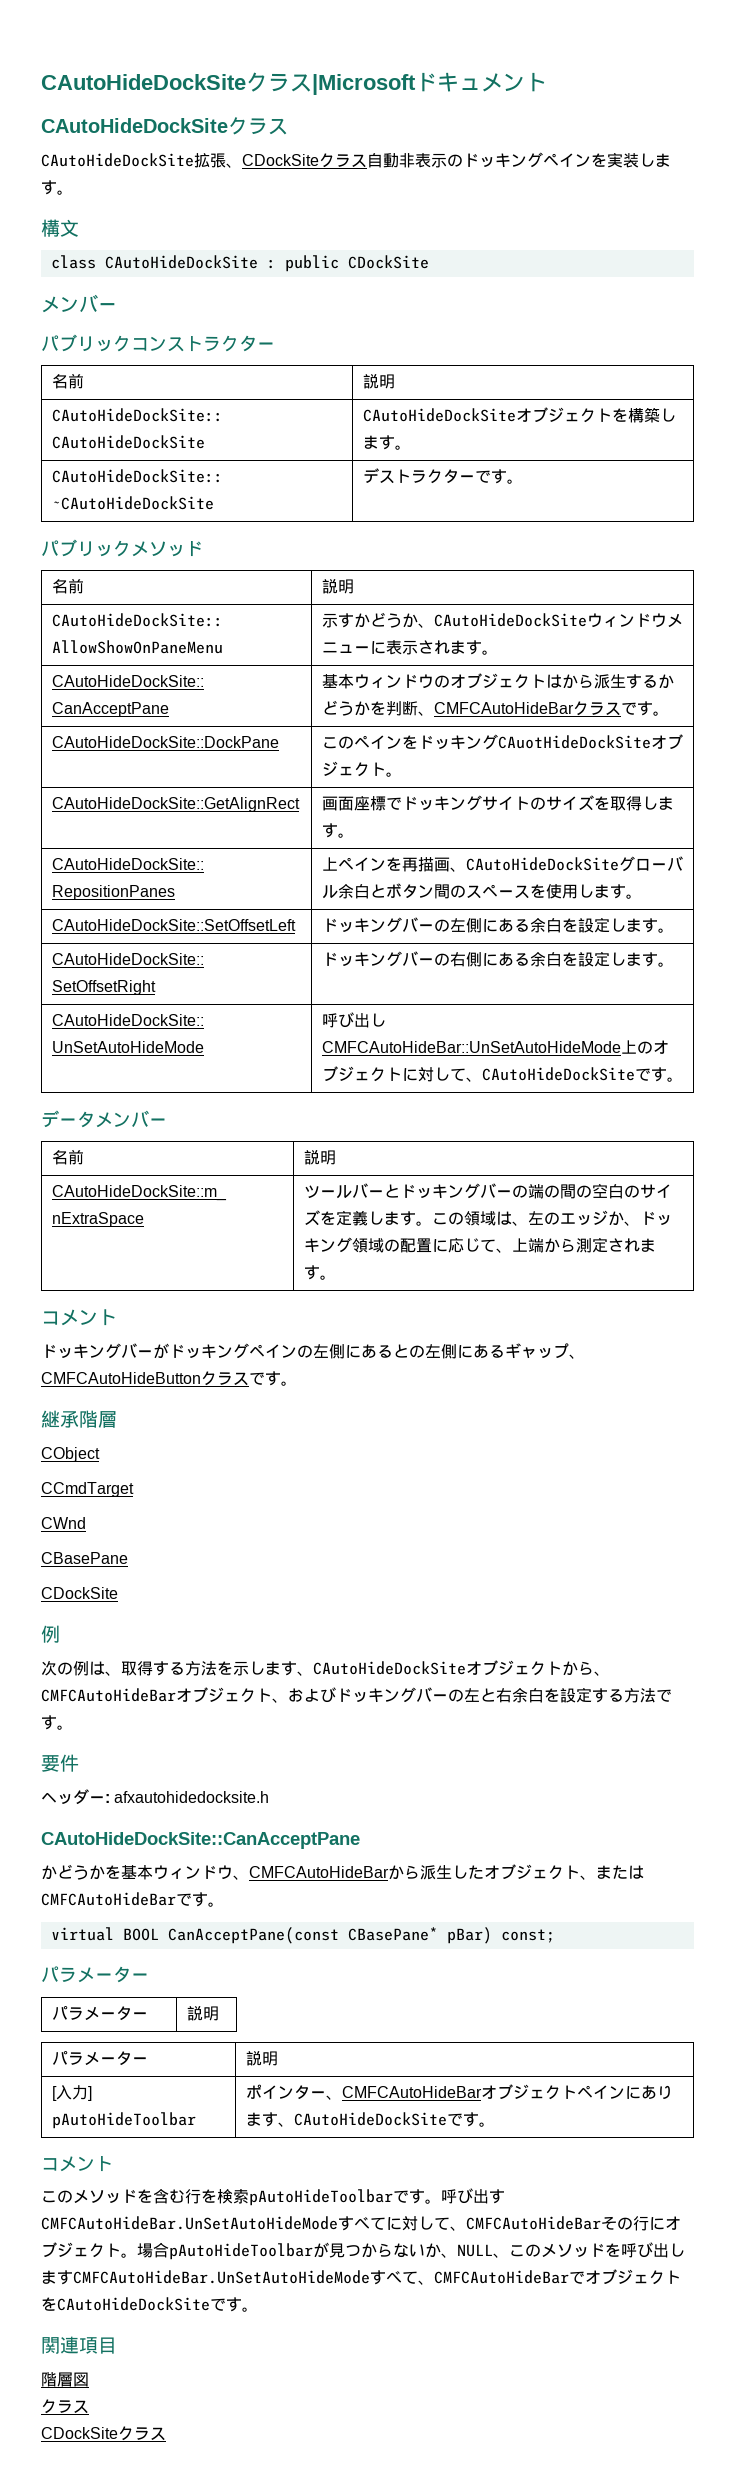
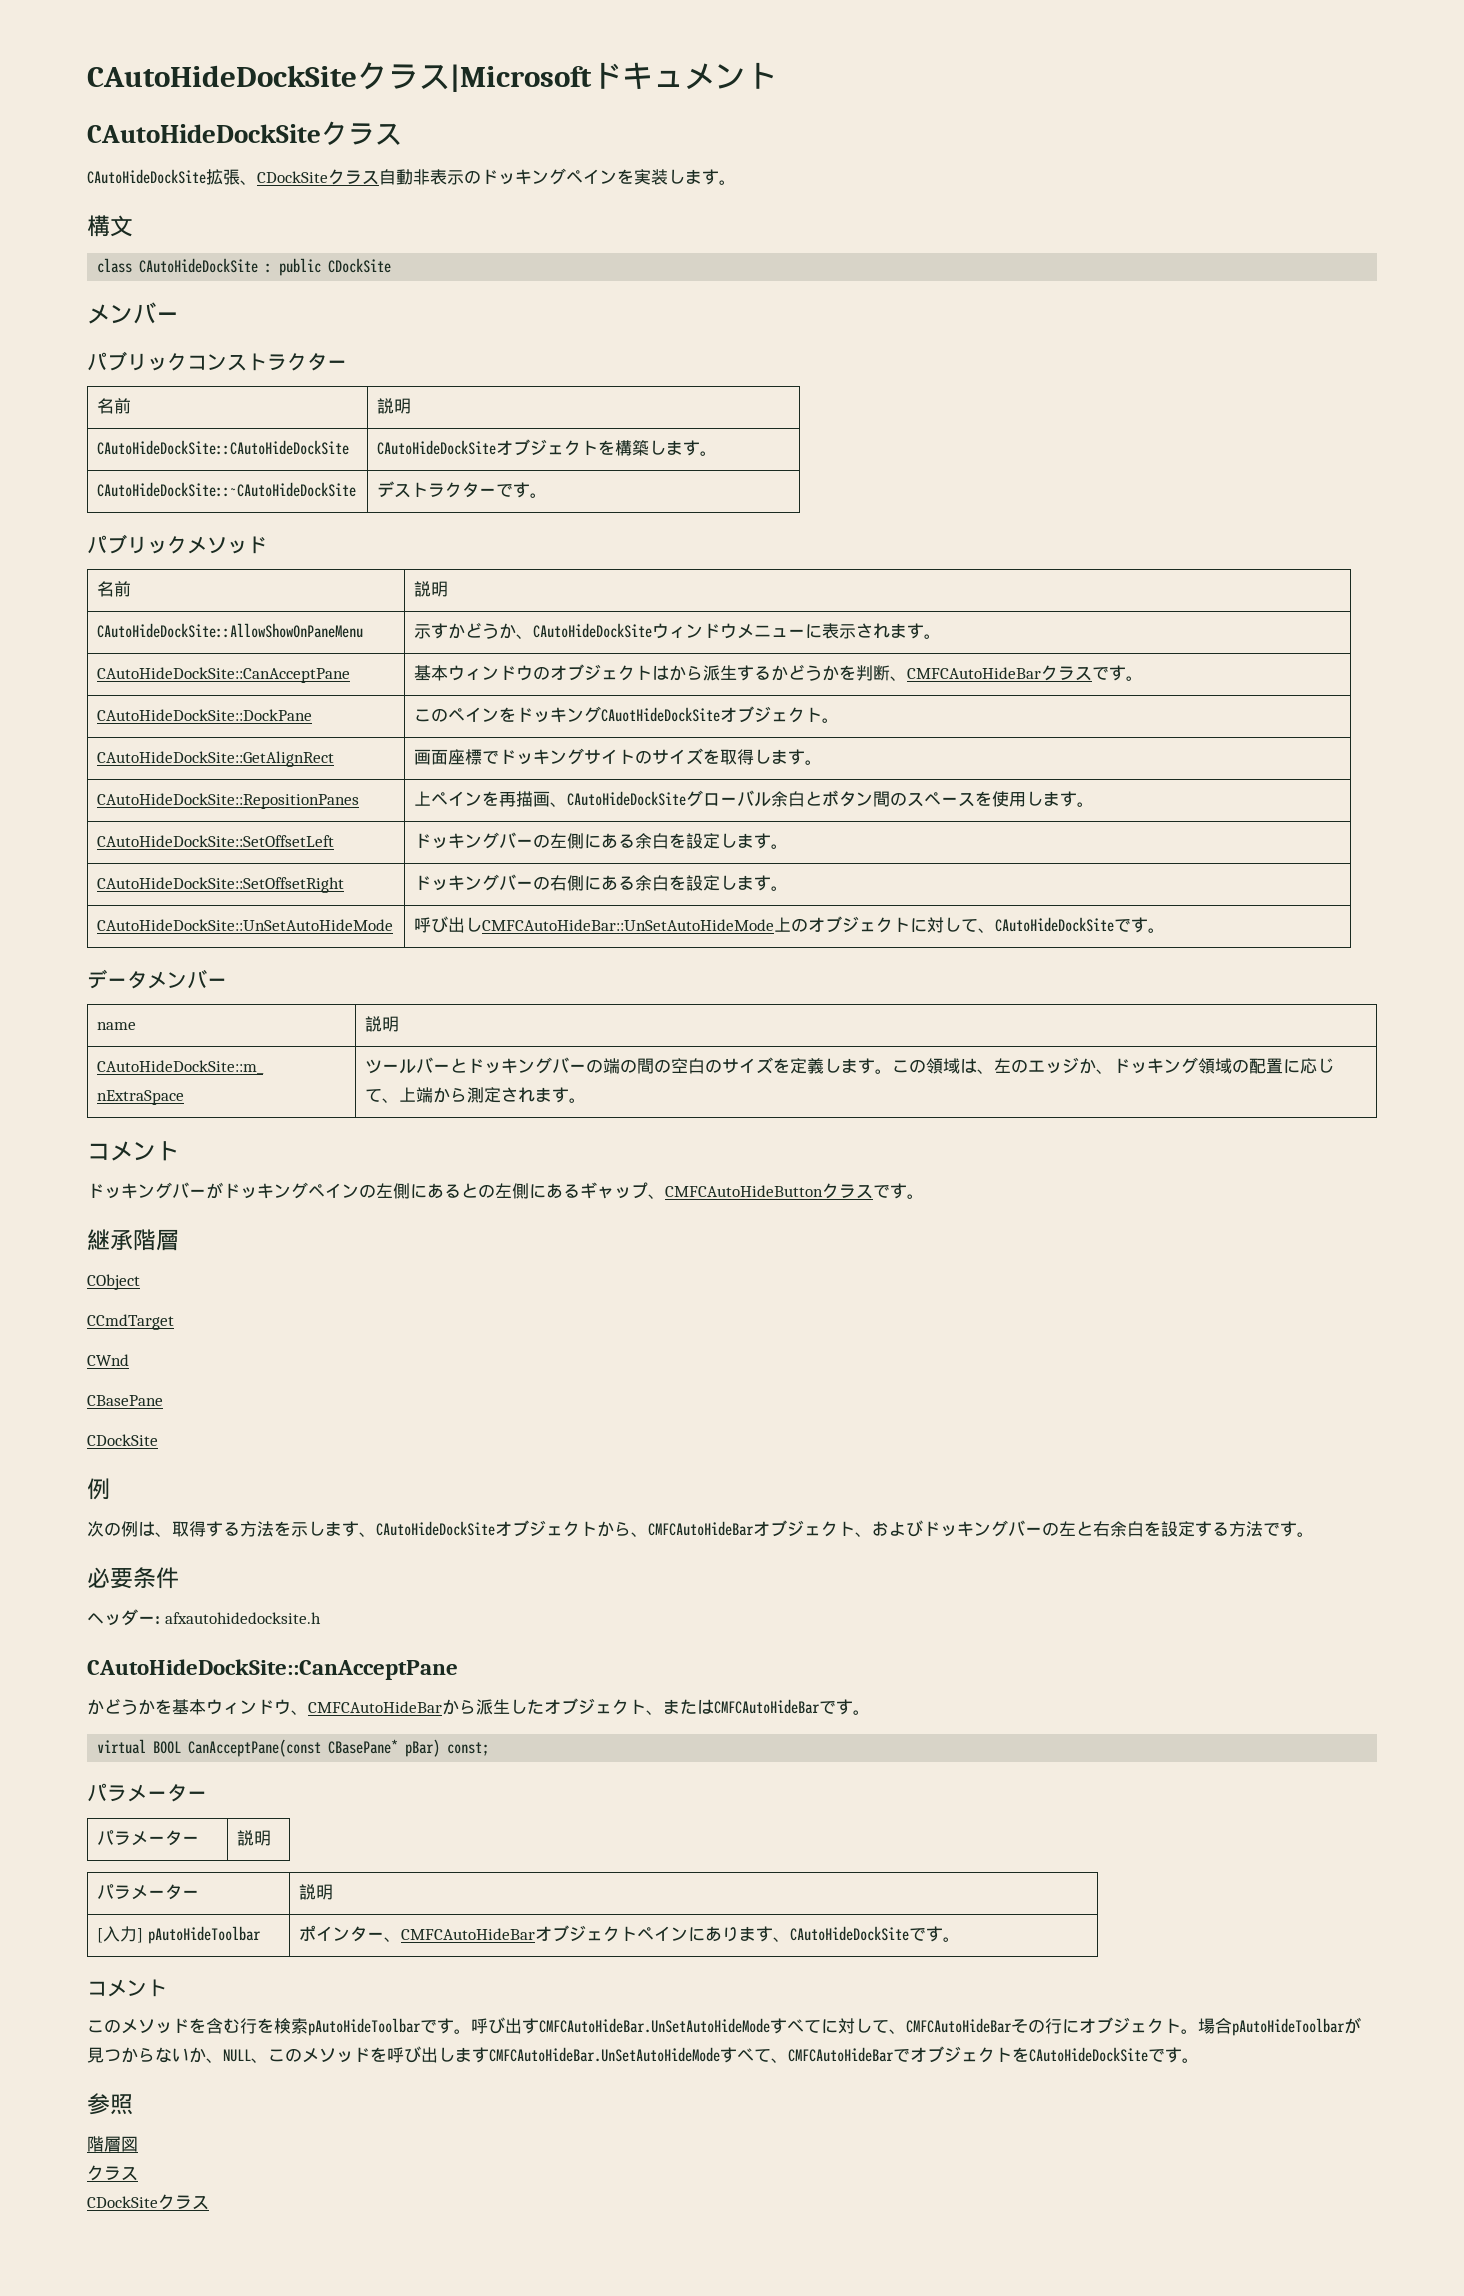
[51,1149,84,1165] 名前 -> [97,1022,137,1030] name
[41,1755,60,1772] 要 -> [87,1567,156,1589] 必要条
[41,2336,117,2354] 関連項目 -> [87,2093,133,2115] 参照

